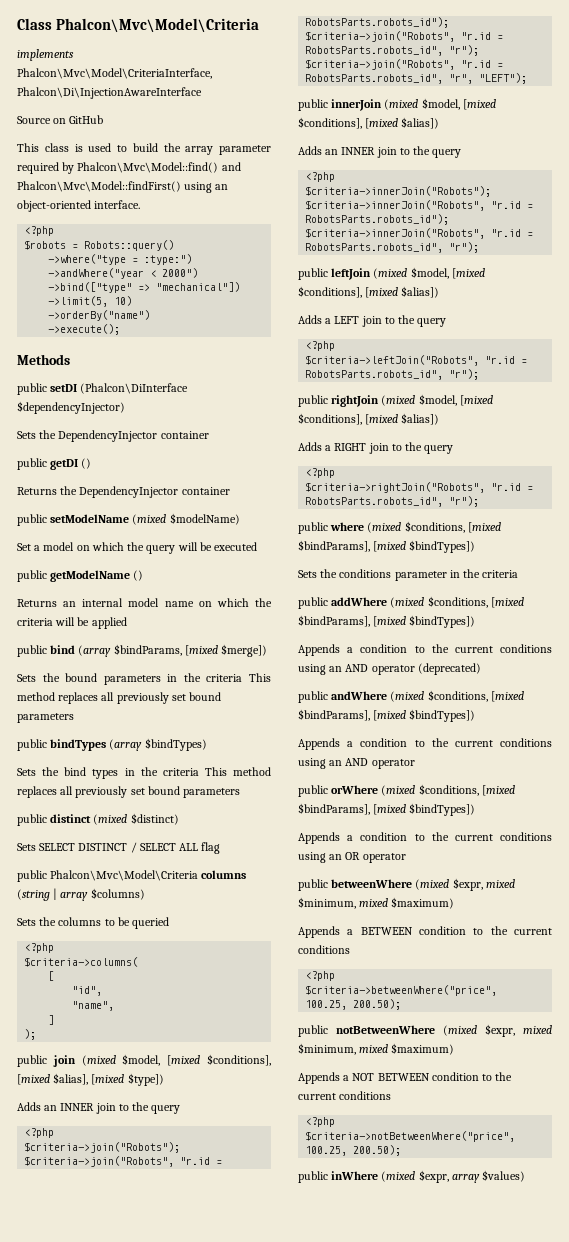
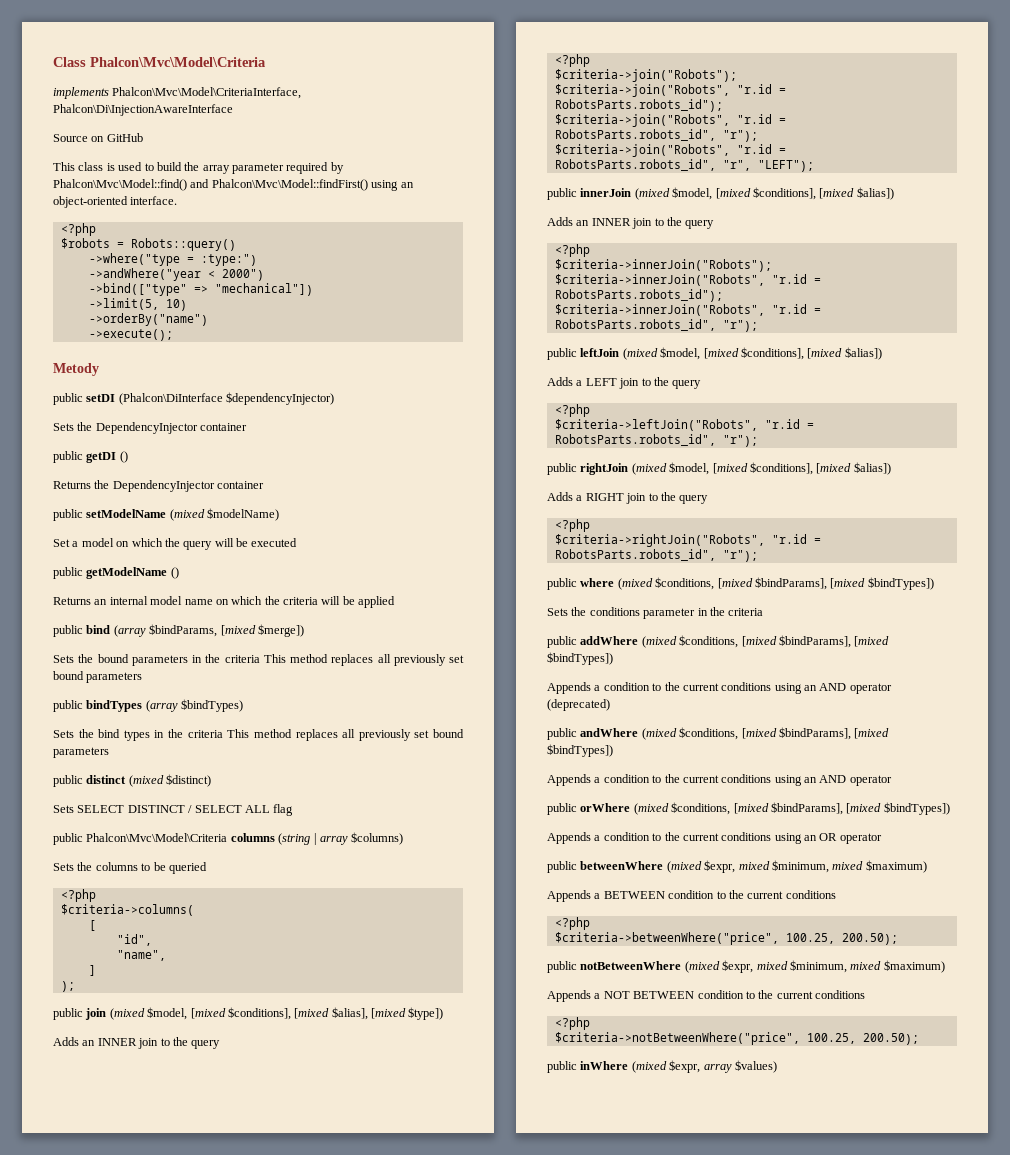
[17,354,70,365] Methods -> [53,363,99,376] Metody

